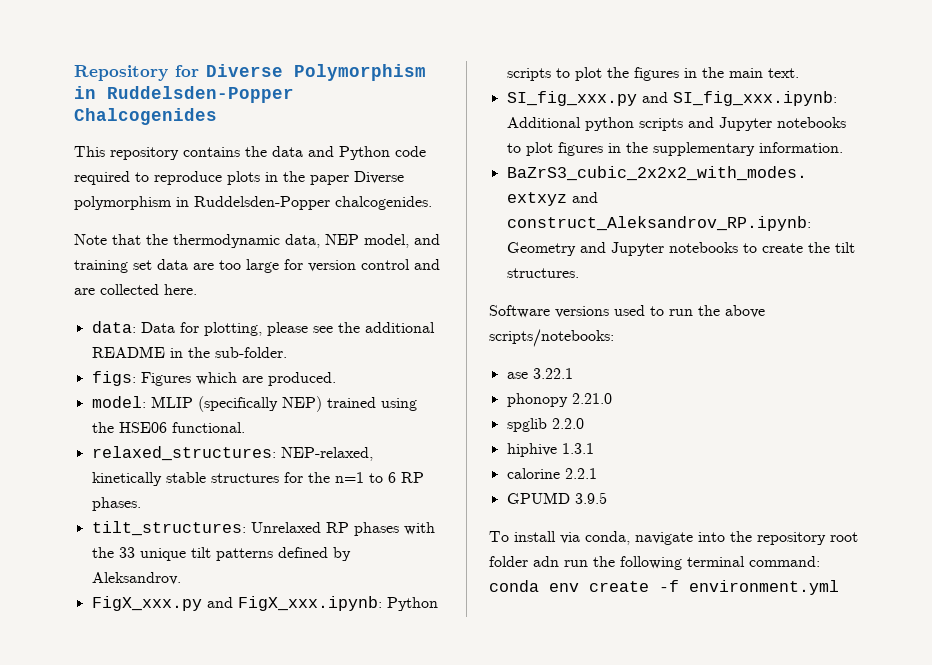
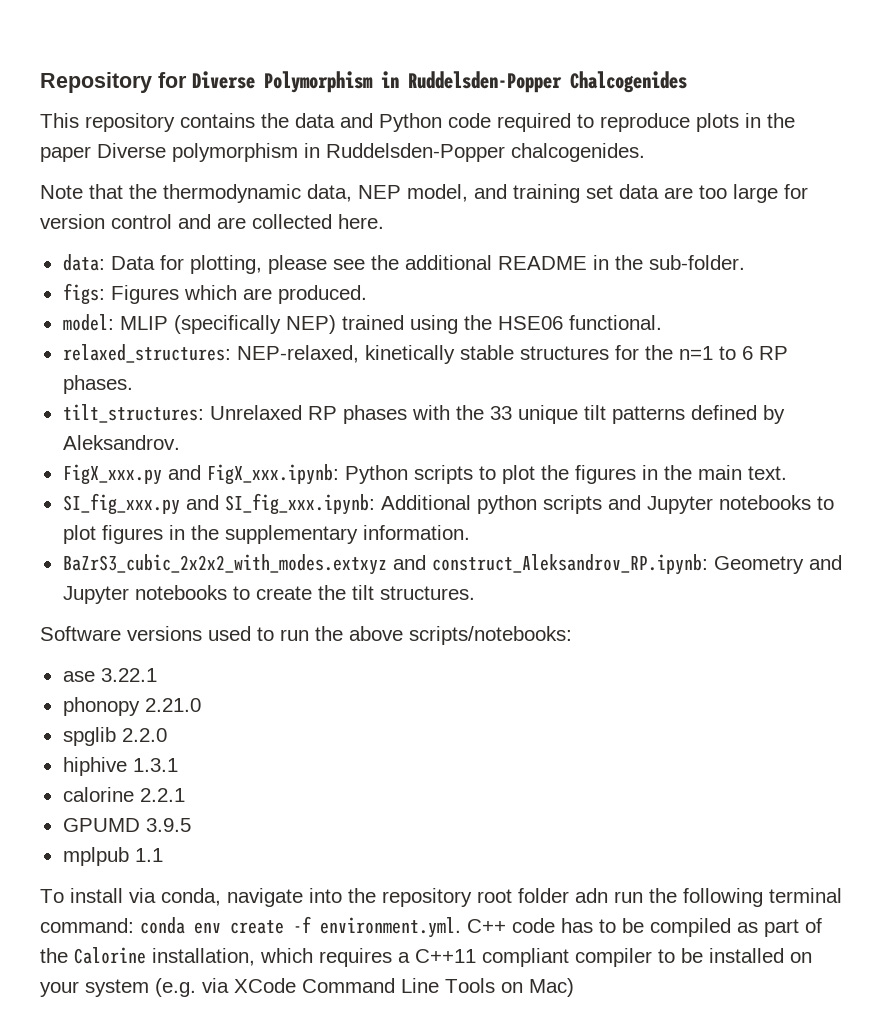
(607, 498) none -> [62,847,163,866] // mplpub 1.1
[689,580,839,595] environment.yml -> [320,917,822,938] [40,947,812,967] [40,978,574,997] environment.yml. C++ code has to be compiled as part of the Calorine installation, which requires a C++11 compliant compiler to be installed on your system (e.g. via XCode Command Line Tools on Mac)

